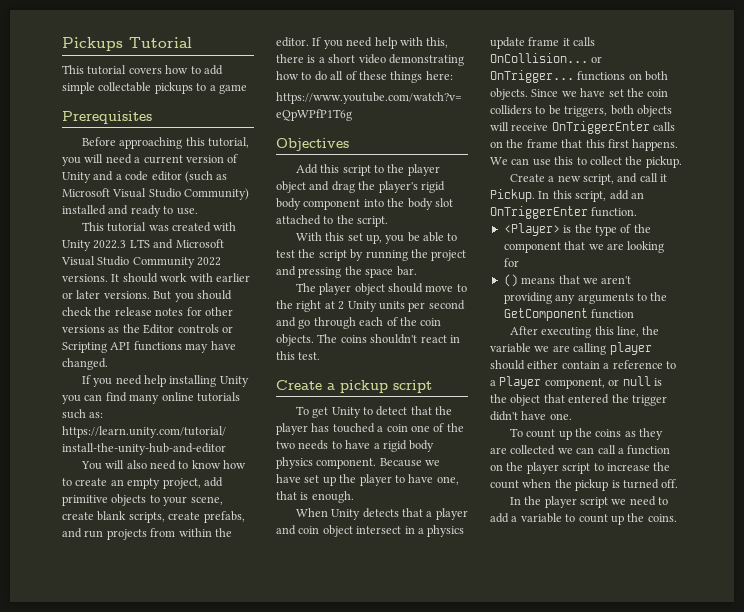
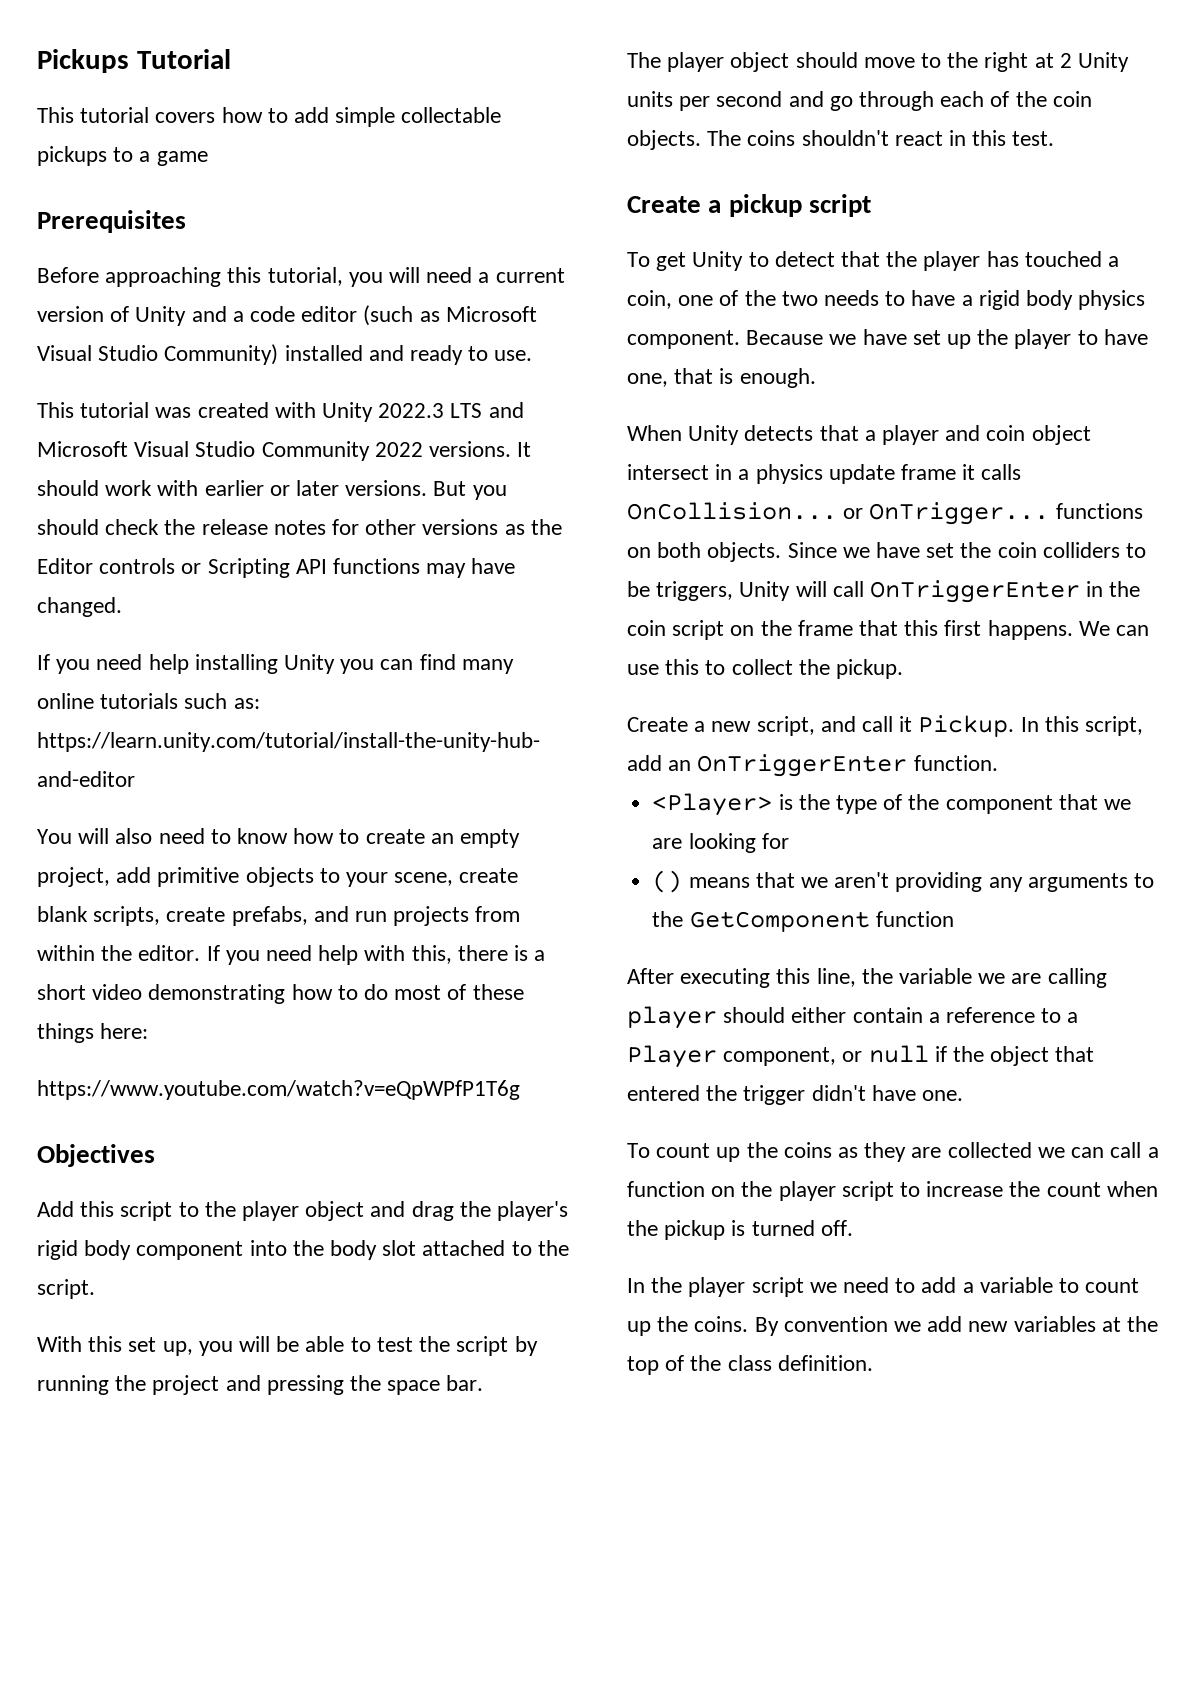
[330,71,344,80] all -> [394,985,442,1000] most
(405, 239) none -> [239,1336,271,1352] will
[386,424,408,432] coin -> [627,290,672,309] coin,
[610,105,672,117] [490,121,676,134] both objects will receive OnTriggerEnter calls -> [739,580,1141,603] [627,620,725,640] Unity will call OnTriggerEnter in the coin script
[653,378,662,386] is -> [934,1046,947,1062] if
(677, 518) none -> [754,1316,1159,1336] [627,1355,873,1375] By convention we add new variables at the top of the class definition.

